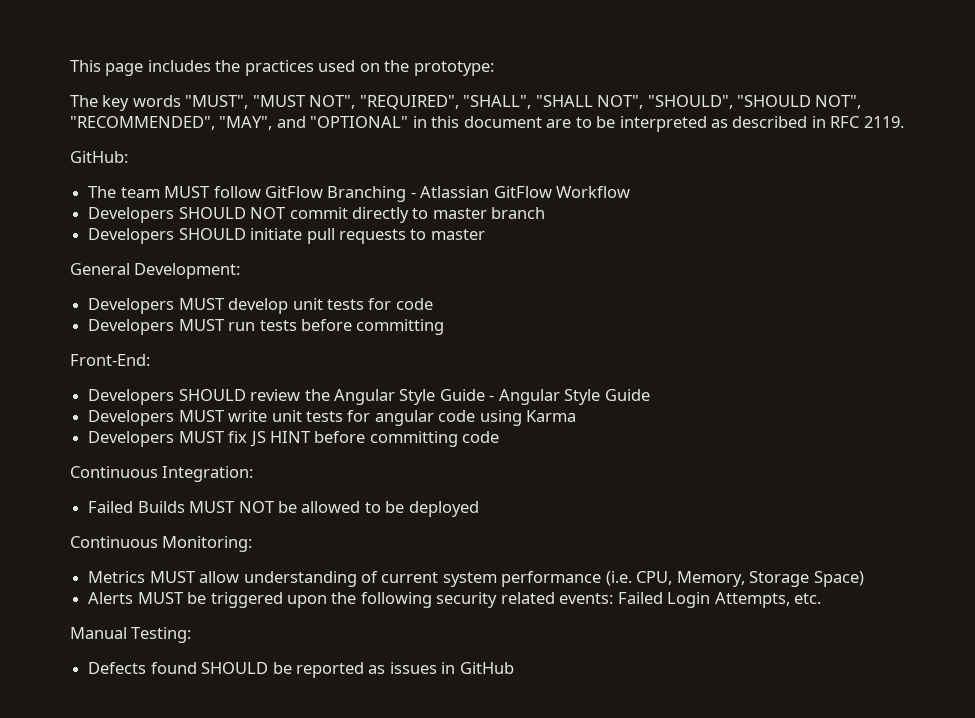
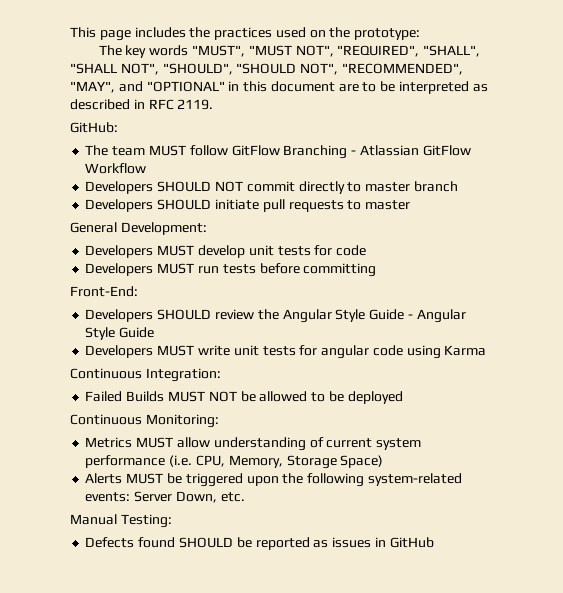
[88,431,500,447] // Developers MUST fix JS HINT before committing code -> (487, 350) none
[436,592,790,608] security related events: Failed Login Attempts, -> [367,473,462,486] [85,491,217,503] system-related events: Server Down,

